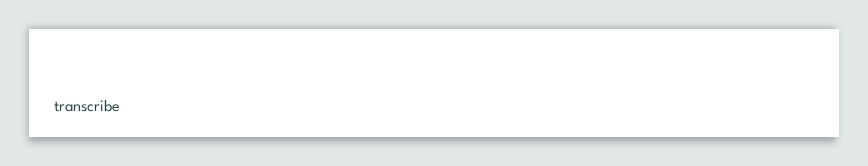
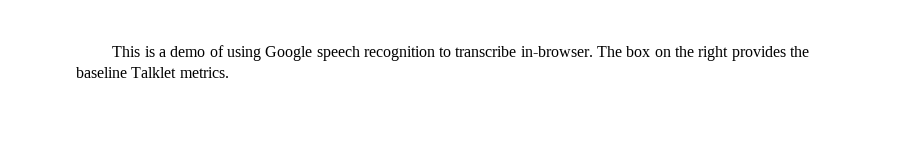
[54,100,120,112] transcribe -> [112,45,810,61] [76,67,229,78] This is a demo of using Google speech recognition to transcribe in-browser. The box on the right provides the baseline Talklet metrics.

